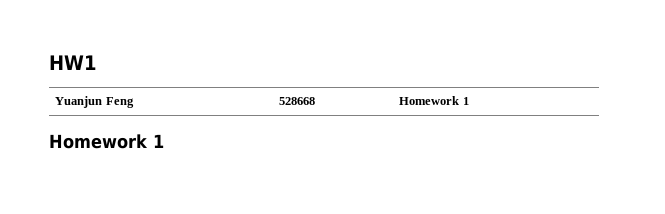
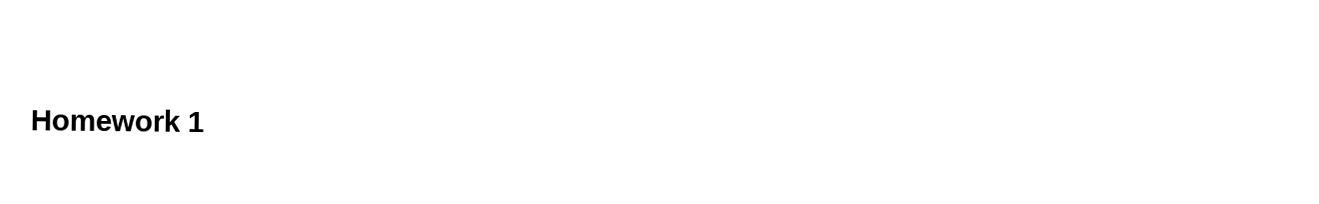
[49,55,97,70] [55,96,134,108] [279,97,316,105] [399,96,469,105] [49,134,164,149] HW1 // Yuanjun Feng | 528668 | Homework 1 // Homework 1 -> [30,108,204,133] Homework 1

